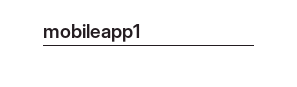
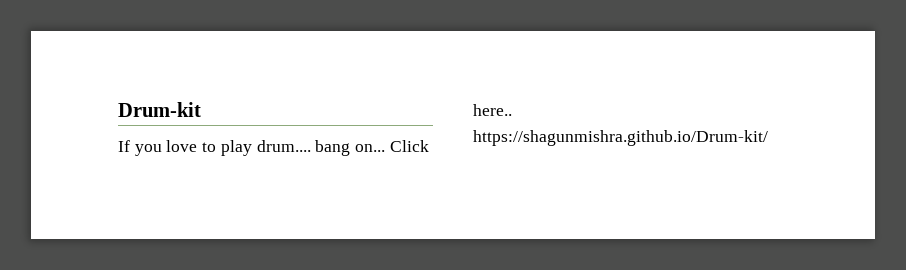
[43,24,140,42] mobileapp1 -> [118,102,201,117] [118,140,429,156] [473,104,512,116] [473,130,768,146] Drum-kit // If you love to play drum.... bang on... Click here.. https://shagunmishra.github.io/Drum-kit/

